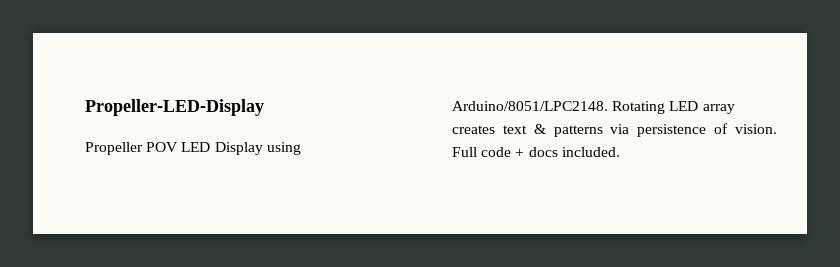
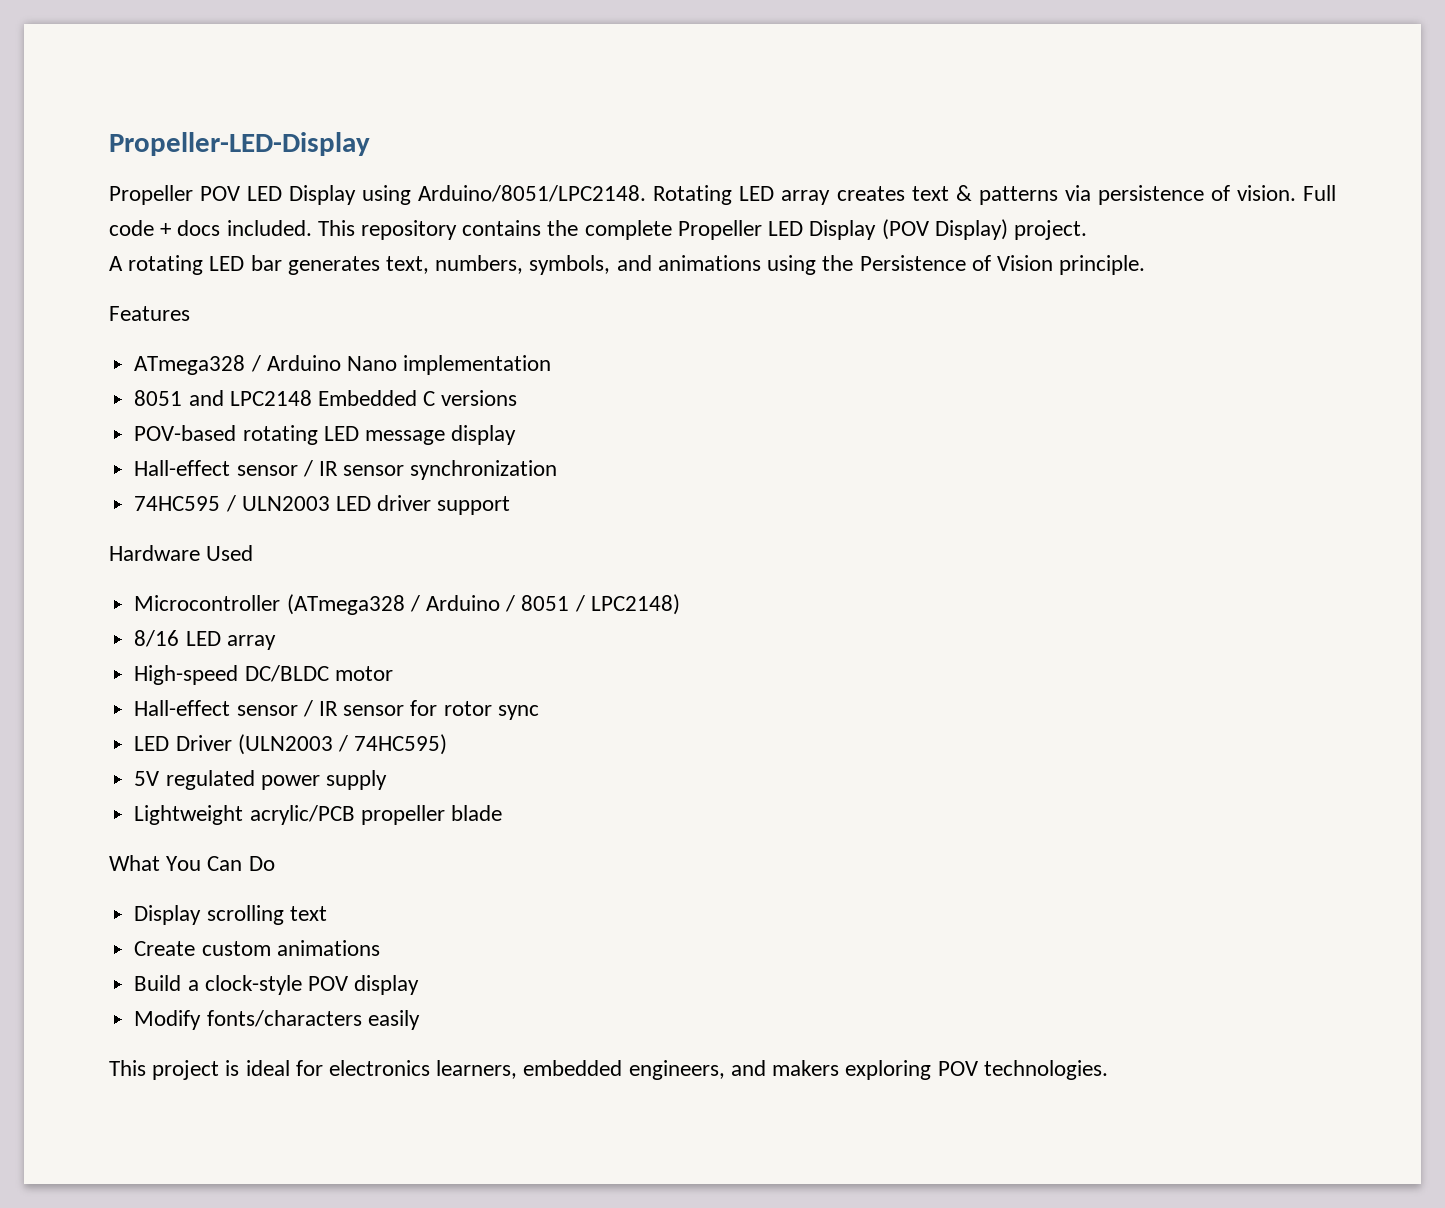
(620, 152) none -> [317,219,1087,240] [109,255,1146,275] [109,306,190,321] [134,355,552,375] [134,390,518,406] [134,425,517,445] [134,460,558,480] [134,495,511,515] [109,545,254,561] [134,594,680,615] [134,630,276,650] [134,665,393,685] [134,700,539,720] [134,734,448,755] [134,770,387,790] [134,805,502,825] [109,855,275,871] [134,905,327,925] [134,940,380,956] [134,975,420,995] [134,1010,420,1030] [109,1060,1108,1080] This repository contains the complete Propeller LED Display (POV Display) project. // A rotating LED bar generates text, numbers, symbols, and animations using the Persistence of Vision principle. // Features // ATmega328 / Arduino Nano implementation // 8051 and LPC2148 Embedded C versions // POV-based rotating LED message display // Hall-effect sensor / IR sensor synchronization // 74HC595 / ULN2003 LED driver support // Hardware Used // Microcontroller (ATmega328 / Arduino / 8051 / LPC2148) // 8/16 LED array // High-speed DC/BLDC motor // Hall-effect sensor / IR sensor for rotor sync // LED Driver (ULN2003 / 74HC595) // 5V regulated power supply // Lightweight acrylic/PCB propeller blade // What You Can Do // Display scrolling text // Create custom animations // Build a clock-style POV display // Modify fonts/characters easily // This project is ideal for electronics learners, embedded engineers, and makers exploring POV technologies.

